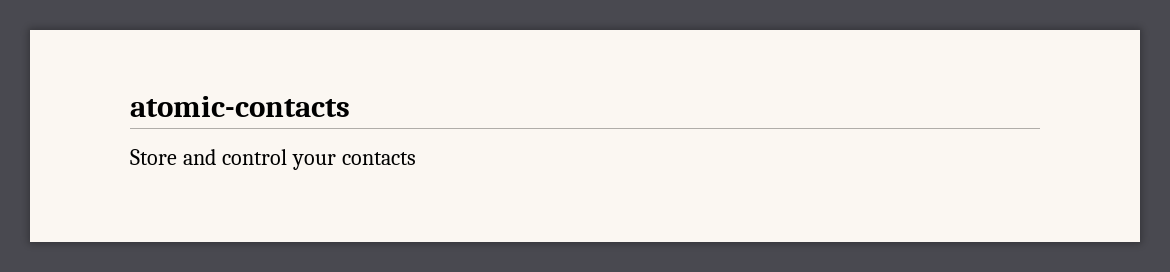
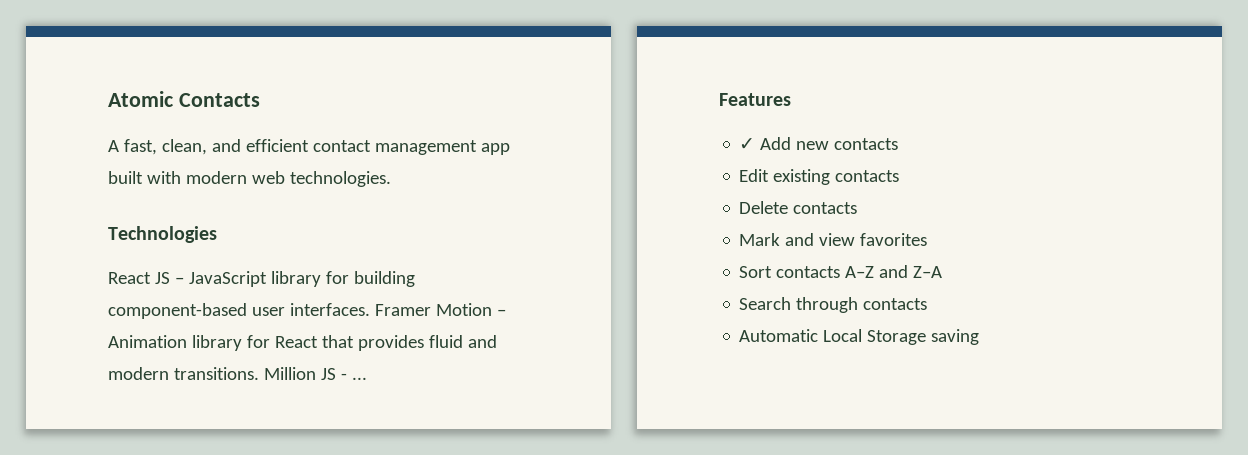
[130,96,350,117] [130,149,416,170] atomic-contacts // Store and control your contacts -> [108,91,260,107] [108,139,510,155] [108,171,391,187] [108,226,217,243] [108,271,415,287] [108,303,506,319] [108,335,497,351] [108,367,367,380] [719,93,791,106] [739,137,899,150] [739,169,900,185] [739,201,858,214] [739,233,928,246] [739,265,943,278] [739,297,928,313] [739,329,980,345] Atomic Contacts // A fast, clean, and efficient contact management app built with modern web technologies. // Technologies // React JS – JavaScript library for building component-based user interfaces. Framer Motion – Animation library for React that provides fluid and modern transitions. Million JS - ... // Features // ✓ Add new contacts // Edit existing contacts // Delete contacts // Mark and view favorites // Sort contacts A–Z and Z–A // Search through contacts // Automatic Local Storage saving

